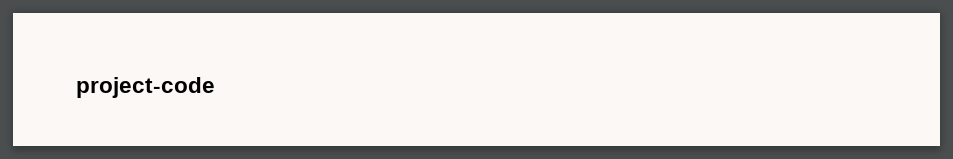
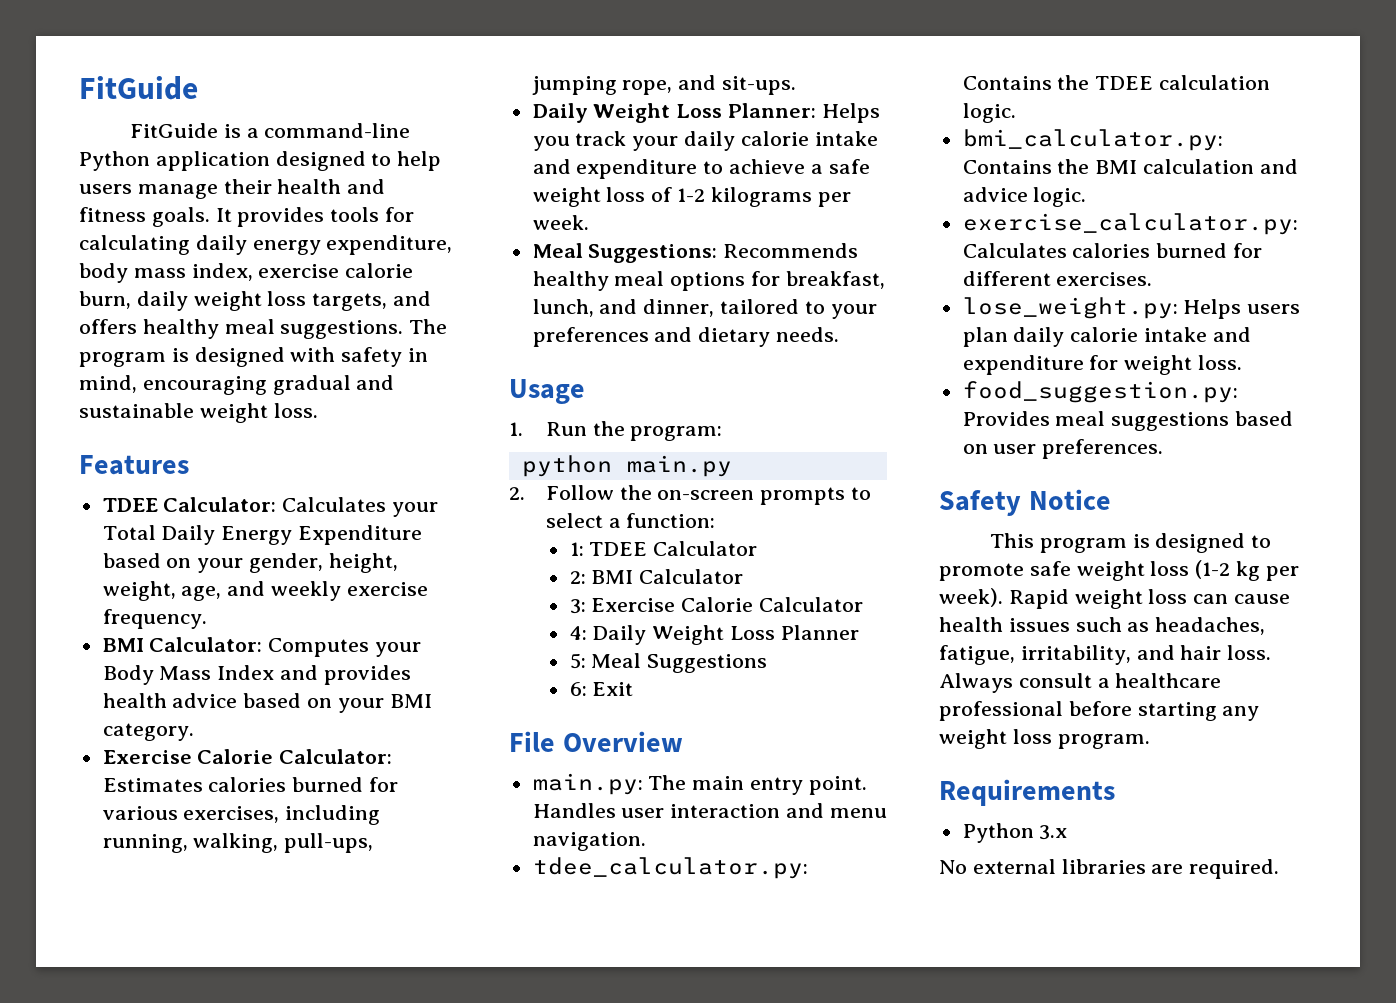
[76,77,215,98] project-code -> [79,76,198,100] [130,123,411,138] [79,151,442,171] [79,179,386,199] [79,207,415,227] [79,235,453,255] [79,263,414,283] [79,291,432,311] [79,319,448,339] [79,347,429,367] [79,375,395,395] [79,403,318,423] [79,455,189,475] [102,497,439,517] [102,525,423,545] [102,553,398,573] [102,581,428,601] [102,609,207,629] [102,637,422,657] [102,665,411,685] [102,693,432,713] [102,723,194,741] [102,749,393,764] [102,777,399,792] [102,805,381,825] [102,833,374,853] [531,75,797,95] [532,103,880,123] [532,131,878,151] [532,159,870,179] [532,187,851,207] [532,215,589,230] [532,243,859,263] [532,271,885,291] [532,299,877,319] [532,327,840,347] [509,379,585,404] [509,421,723,441] [521,455,732,477] [509,485,872,505] [545,513,716,528] [569,541,758,556] [569,569,744,584] [569,597,863,614] [569,625,859,645] [569,653,768,673] [569,682,634,696] [509,731,683,752] [532,773,867,795] [532,803,887,818] [532,832,646,851] [532,857,808,879] [962,75,1271,90] [962,103,1016,123] [962,129,1223,151] [962,159,1298,174] [962,187,1087,207] [962,213,1298,235] [962,243,1263,258] [962,271,1153,286] [962,297,1301,319] [962,327,1251,347] [962,355,1243,375] [962,381,1238,403] [962,411,1294,431] [962,439,1164,459] [939,489,1111,516] [990,533,1272,553] [939,560,1299,581] [939,588,1291,609] [939,617,1266,635] [939,645,1272,665] [939,673,1222,693] [939,701,1260,721] [939,729,1150,749] [939,779,1115,806] [962,823,1068,843] [939,859,1280,879] FitGuide // FitGuide is a command-line Python application designed to help users manage their health and fitness goals. It provides tools for calculating daily energy expenditure, body mass index, exercise calorie burn, daily weight loss targets, and offers healthy meal suggestions. The program is designed with safety in mind, encouraging gradual and sustainable weight loss. // Features // TDEE Calculator: Calculates your Total Daily Energy Expenditure based on your gender, height, weight, age, and weekly exercise frequency. // BMI Calculator: Computes your Body Mass Index and provides health advice based on your BMI category. // Exercise Calorie Calculator: Estimates calories burned for various exercises, including running, walking, pull-ups, jumping rope, and sit-ups. // Daily Weight Loss Planner: Helps you track your daily calorie intake and expenditure to achieve a safe weight loss of 1-2 kilograms per week. // Meal Suggestions: Recommends healthy meal options for breakfast, lunch, and dinner, tailored to your preferences and dietary needs. // Usage // 1. Run the program: // python main.py // 2. Follow the on-screen prompts to select a function: // 1: TDEE Calculator // 2: BMI Calculator // 3: Exercise Calorie Calculator // 4: Daily Weight Loss Planner // 5: Meal Suggestions // 6: Exit // File Overview // main.py: The main entry point. Handles user interaction and menu navigation. // tdee_calculator.py: Contains the TDEE calculation logic. // bmi_calculator.py: Contains the BMI calculation and advice logic. // exercise_calculator.py: Calculates calories burned for different exercises. // lose_weight.py: Helps users plan daily calorie intake and expenditure for weight loss. // food_suggestion.py: Provides meal suggestions based on user preferences. // Safety Notice // This program is designed to promote safe weight loss (1-2 kg per week). Rapid weight loss can cause health issues such as headaches, fatigue, irritability, and hair loss. Always consult a healthcare professional before starting any weight loss program. // Requirements // Python 3.x // No external libraries are required.

